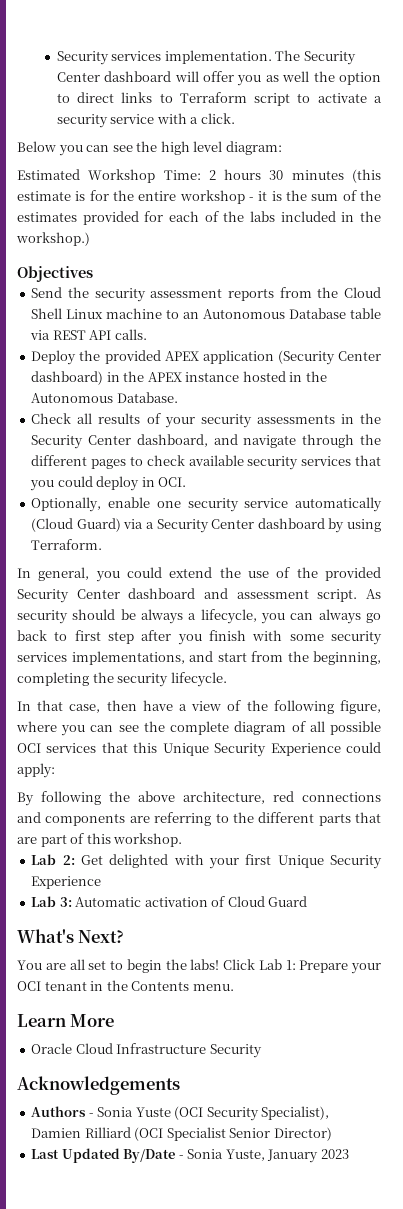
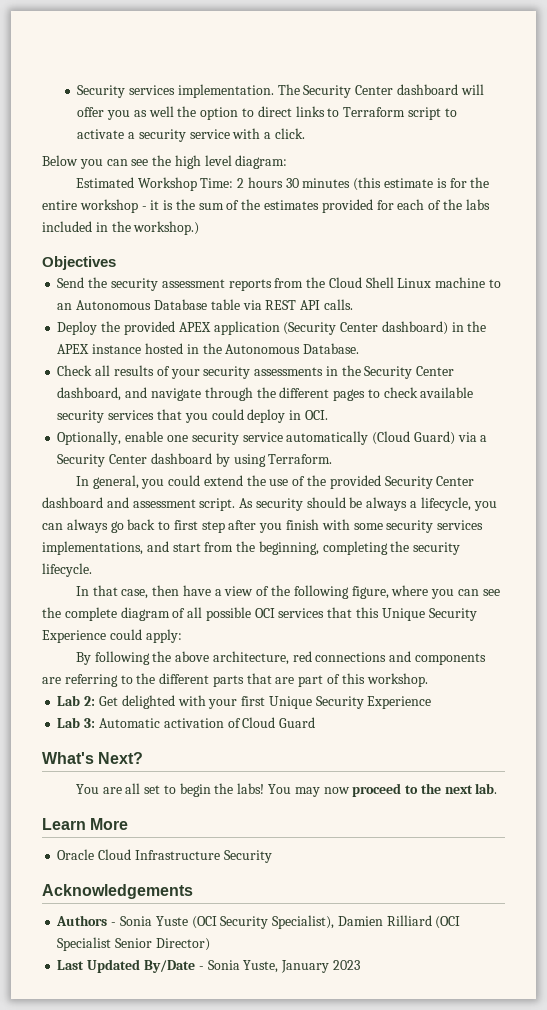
[223,959,381,974] [17,980,234,991] Click Lab 1: Prepare your OCI tenant in the Contents menu. -> [267,783,498,797] You may now proceed to the next lab.

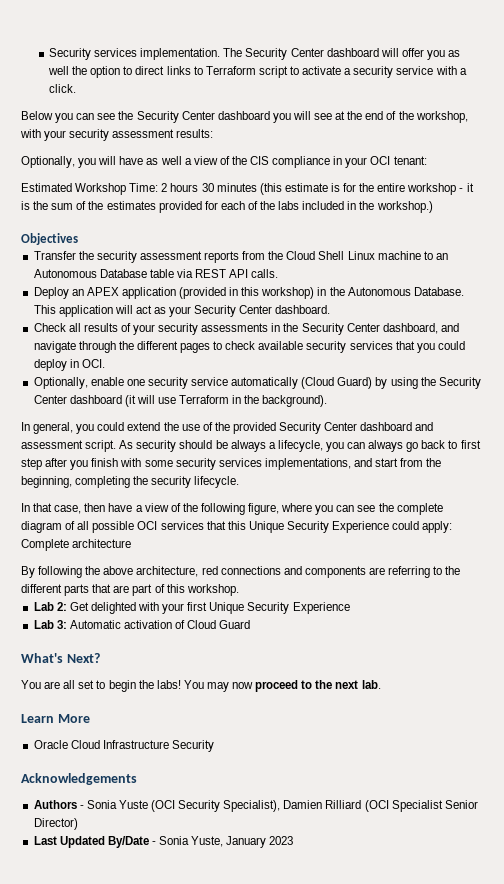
[174,155,288,169] high level diagram: -> [136,111,468,123] [20,129,214,141] [21,156,427,168] Security Center dashboard you will see at the end of the workshop, with your security assessment results: // Optionally, you will have as well a view of the CIS compliance in your OCI tenant:
[57,277,85,288] Send -> [33,251,76,260] Transfer
[101,321,487,335] [57,343,360,354] the provided APEX application (Security Center dashboard) in the APEX instance hosted in the Autonomous Database. -> [71,287,464,299] [33,305,331,317] an APEX application (provided in this workshop) in the Autonomous Database. This application will act as your Security Center dashboard.
[457,432,488,442] [57,453,333,467] via a Security Center dashboard by using Terraform. -> [375,377,481,389] [33,395,328,407] by using the Security Center dashboard (it will use Terraform in the background).
(182, 636) none -> [21,539,132,551] Complete architecture

